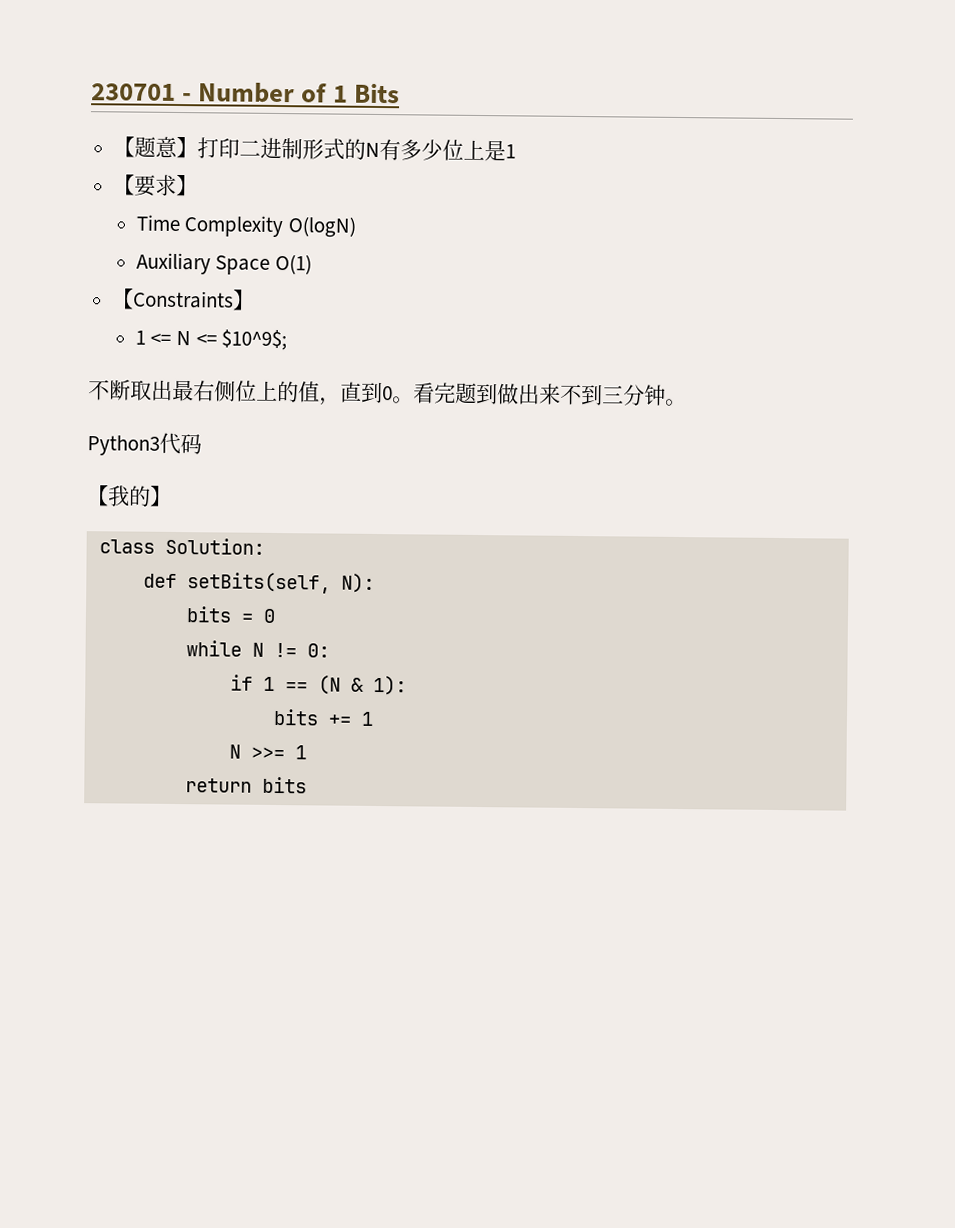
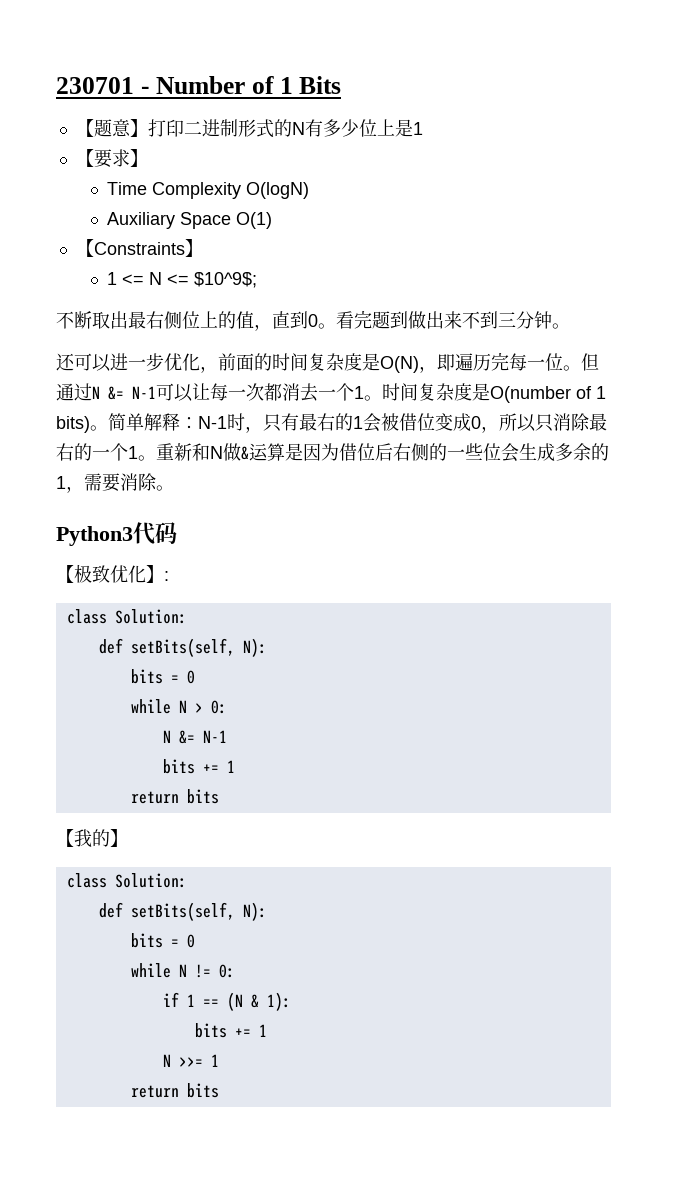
[87,432,202,456] Python3代码 -> [56,352,599,373] [56,383,606,403] [56,413,607,433] [56,443,609,462] [56,473,174,493] [56,522,177,546] [56,564,169,583] [66,609,187,624] [98,638,267,657] [130,669,195,684] [130,699,227,714] [162,730,227,744] [162,759,235,774] [130,789,219,804] 还可以进一步优化，前面的时间复杂度是O(N)，即遍历完每一位。但通过N &= N-1可以让每一次都消去一个1。时间复杂度是O(number of 1 bits)。简单解释：N-1时，只有最右的1会被借位变成0，所以只消除最右的一个1。重新和N做&运算是因为借位后右侧的一些位会生成多余的1，需要消除。 // Python3代码 // 【极致优化】: // class Solution: // def setBits(self, N): // bits = 0 // while N > 0: // N &= N-1 // bits += 1 // return bits

